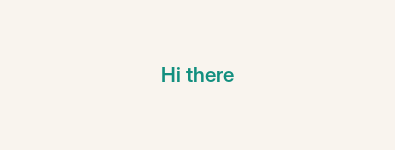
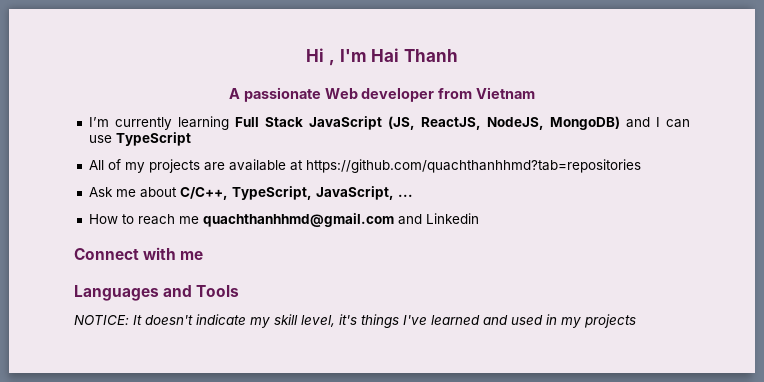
[186,67,235,82] there -> [328,48,458,66] [228,87,536,102] [88,116,690,130] [88,132,191,146] [88,159,641,173] [88,186,413,200] [88,213,479,227] [74,247,204,260] [74,285,240,301] [74,314,636,328] , I'm Hai Thanh // A passionate Web developer from Vietnam // I’m currently learning Full Stack JavaScript (JS, ReactJS, NodeJS, MongoDB) and I can use TypeScript // All of my projects are available at https://github.com/quachthanhhmd?tab=repositories // Ask me about C/C++, TypeScript, JavaScript, ... // How to reach me quachthanhhmd@gmail.com and Linkedin // Connect with me // Languages and Tools // NOTICE: It doesn't indicate my skill level, it's things I've learned and used in my projects

